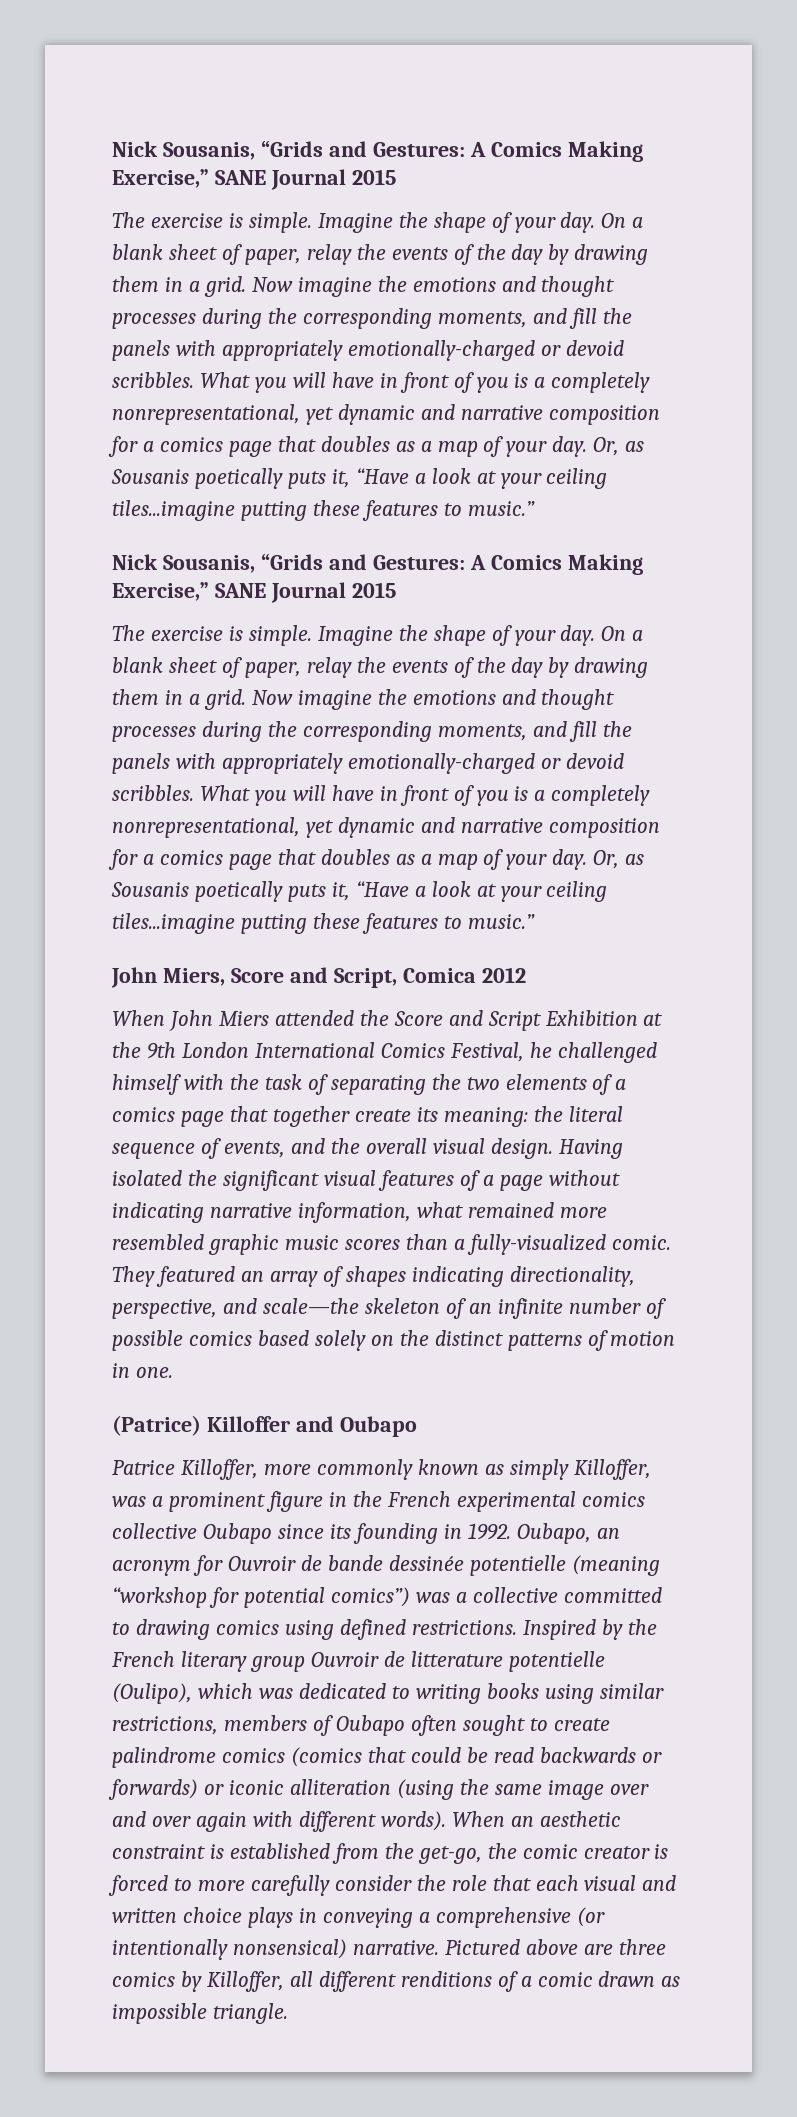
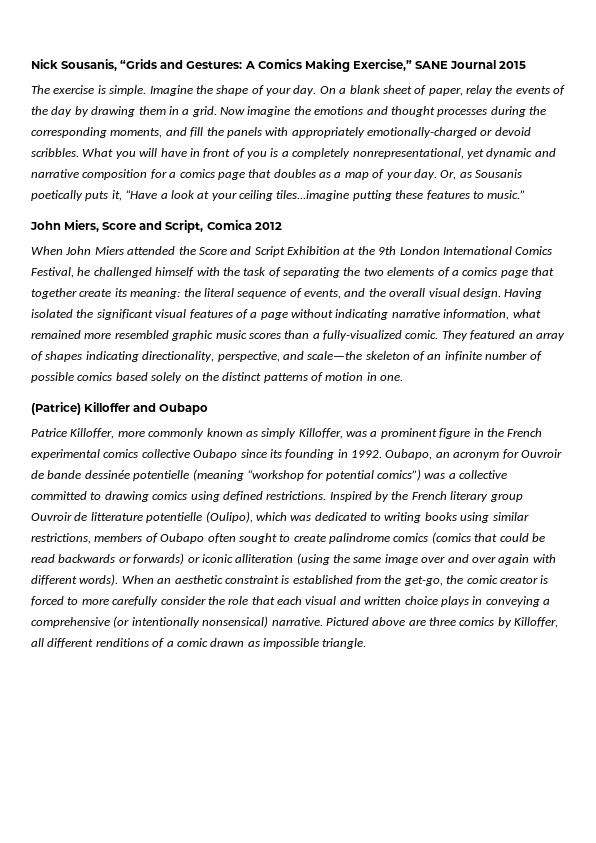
[112,553,643,575] [112,582,396,603] [112,625,644,646] [112,657,649,678] [112,689,615,710] [112,721,632,742] [112,753,624,774] [112,785,651,806] [112,817,660,838] [108,849,645,870] [111,881,608,902] [112,913,535,934] // Nick Sousanis, “Grids and Gestures: A Comics Making Exercise,” SANE Journal 2015 // The exercise is simple. Imagine the shape of your day. On a blank sheet of paper, relay the events of the day by drawing them in a grid. Now imagine the emotions and thought processes during the corresponding moments, and fill the panels with appropriately emotionally-charged or devoid scribbles. What you will have in front of you is a completely nonrepresentational, yet dynamic and narrative composition for a comics page that doubles as a map of your day. Or, as Sousanis poetically puts it, “Have a look at your ceiling tiles...imagine putting these features to music.” -> (526, 194) none

